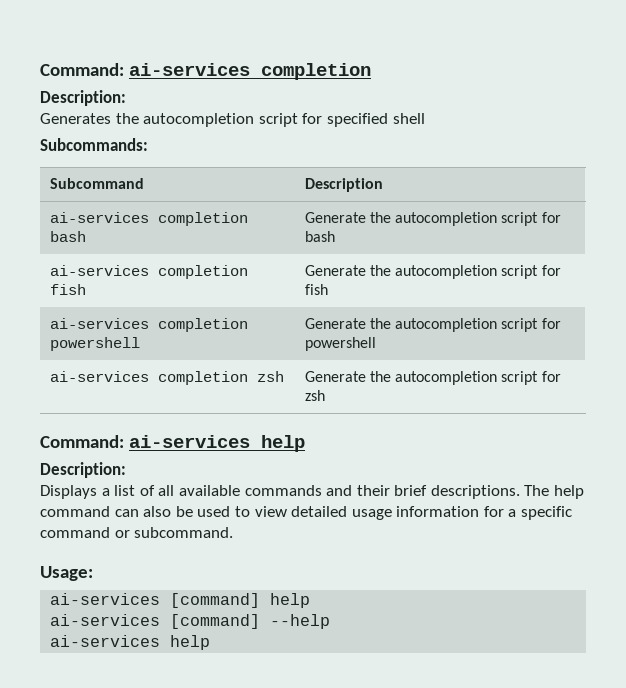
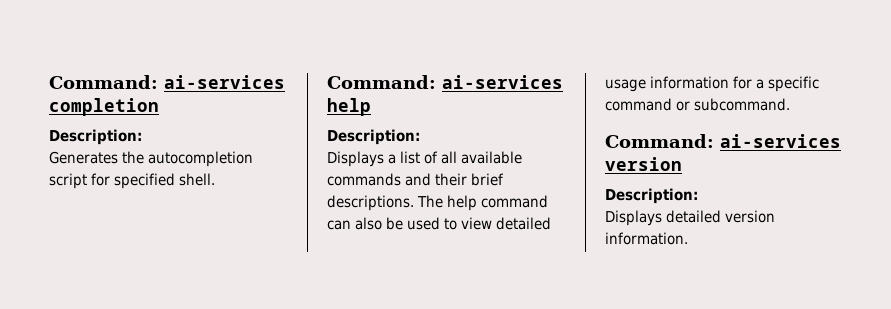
[392,113,425,124] [40,138,148,151] [49,178,144,189] [304,178,383,192] [49,212,248,226] [49,231,86,242] [304,212,561,226] [304,231,335,242] [49,265,248,279] [49,284,86,295] [304,265,561,279] [304,284,328,295] [49,318,248,332] [49,337,140,351] [304,318,561,332] [304,337,376,351] [49,371,284,385] [304,371,561,385] [304,390,325,401] shell // Subcommands: // Subcommand | Description // ai-services completion bash | Generate the autocompletion script for bash // ai-services completion fish | Generate the autocompletion script for fish // ai-services completion powershell | Generate the autocompletion script for powershell // ai-services completion zsh | Generate the autocompletion script for zsh -> [179,173,216,186] shell.
[40,566,93,581] [50,593,311,608] [50,614,331,629] [50,635,211,650] Usage: // ai-services [command] help // ai-services [command] --help // ai-services help -> [605,134,841,148] [605,157,682,171] [605,188,698,204] [605,210,776,226] [605,232,688,245] Command: ai-services version // Description: // Displays detailed version information.

